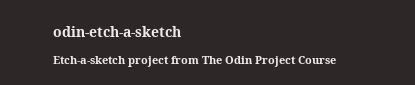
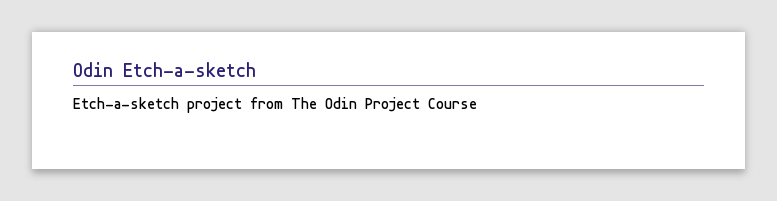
[53,26,181,37] odin-etch-a-sketch -> [73,62,256,77] Odin Etch-a-sketch

